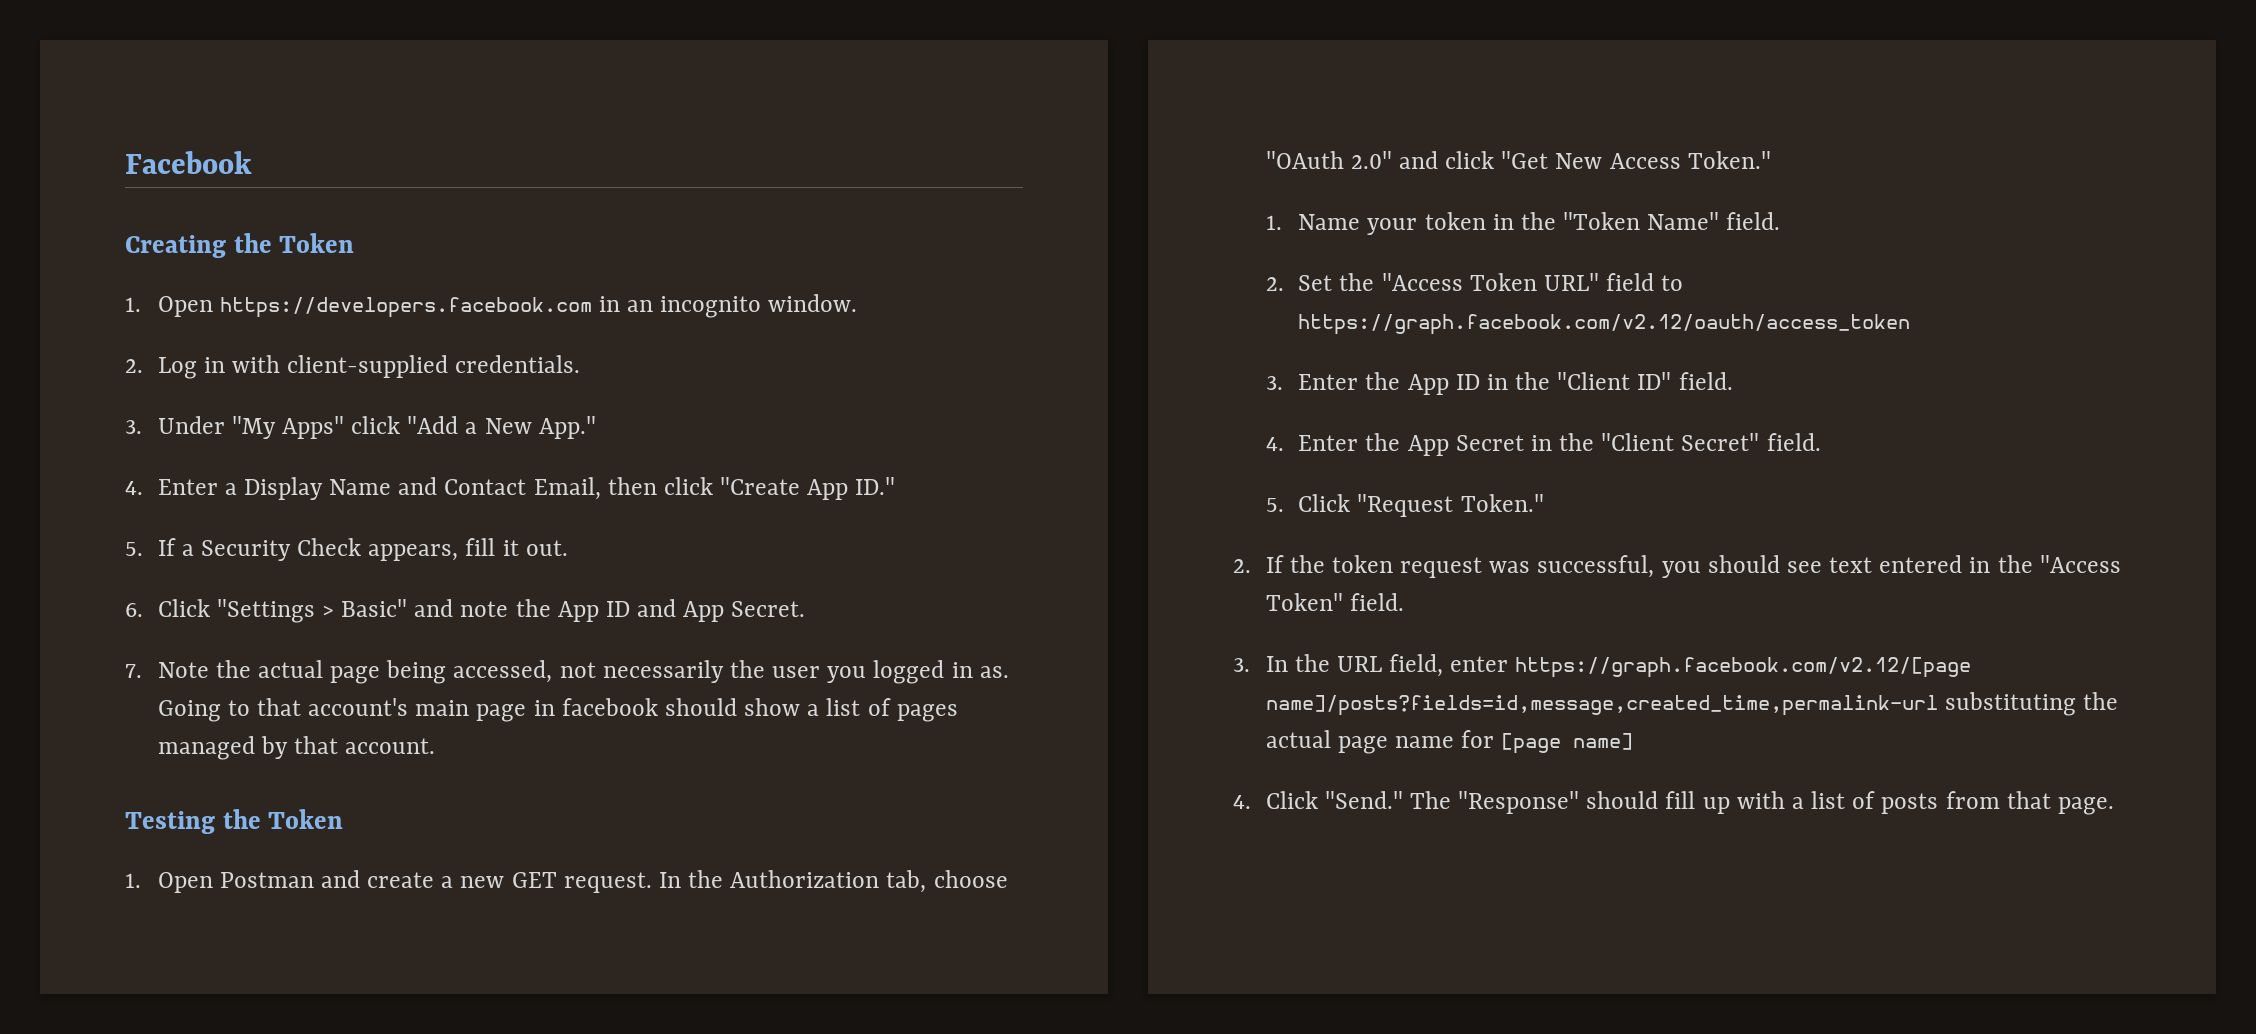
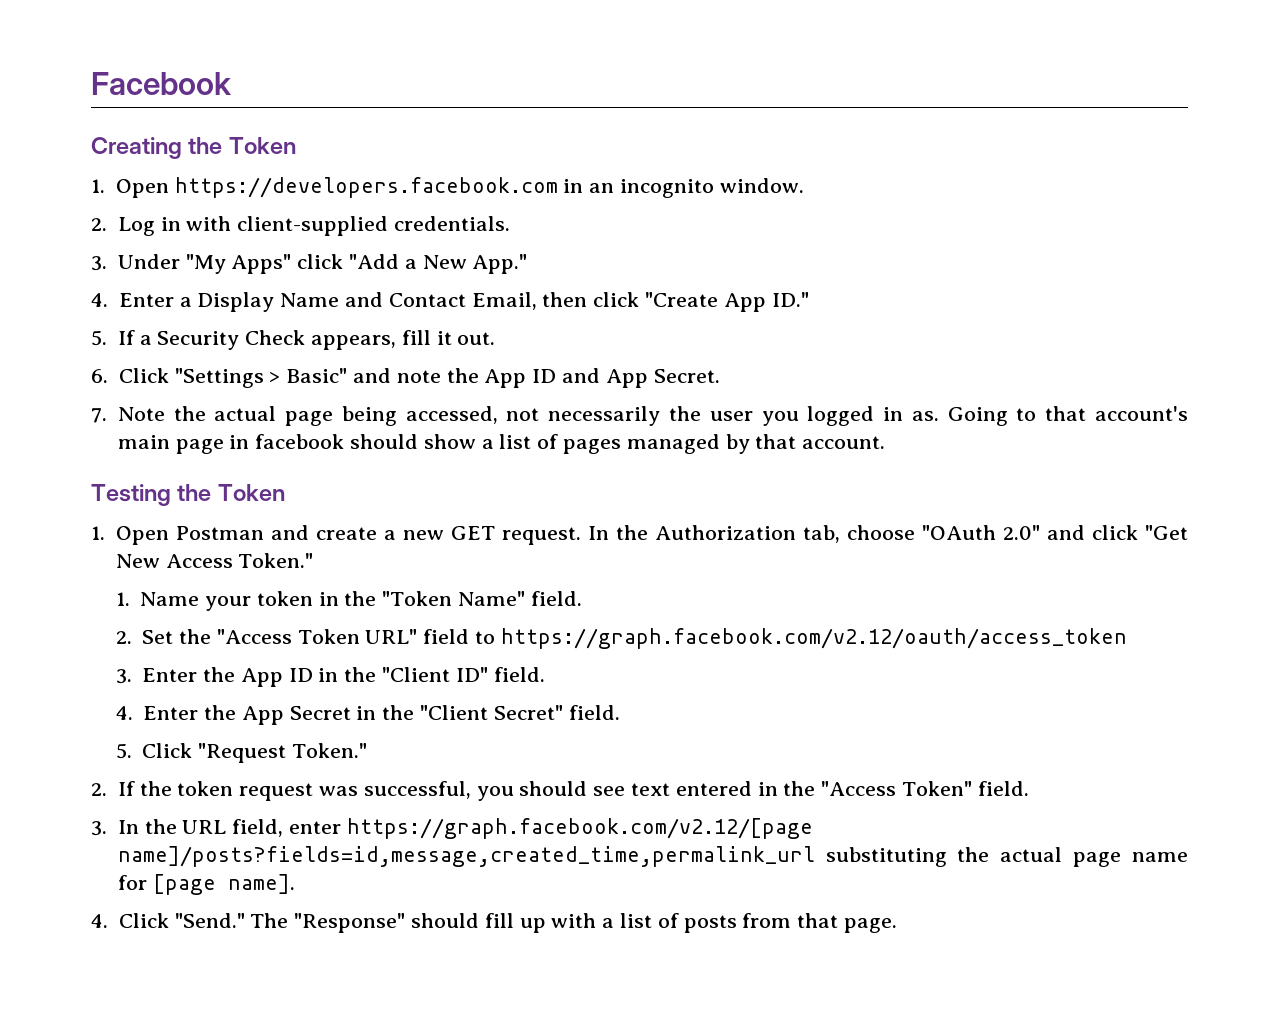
[1265,695,1938,716] name]/posts?fields=id,message,created_time,permalink-url -> [117,846,815,867] name]/posts?fields=id,message,created_time,permalink_url
[1573,733,1634,750] name] -> [227,874,295,894] name].

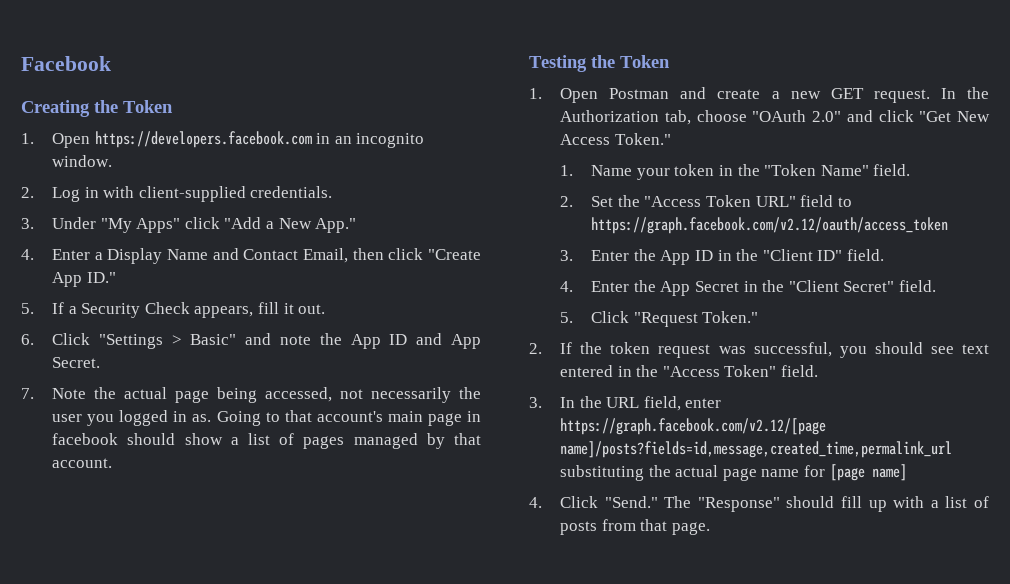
[227,874,295,894] name]. -> [871,464,907,481] name]

